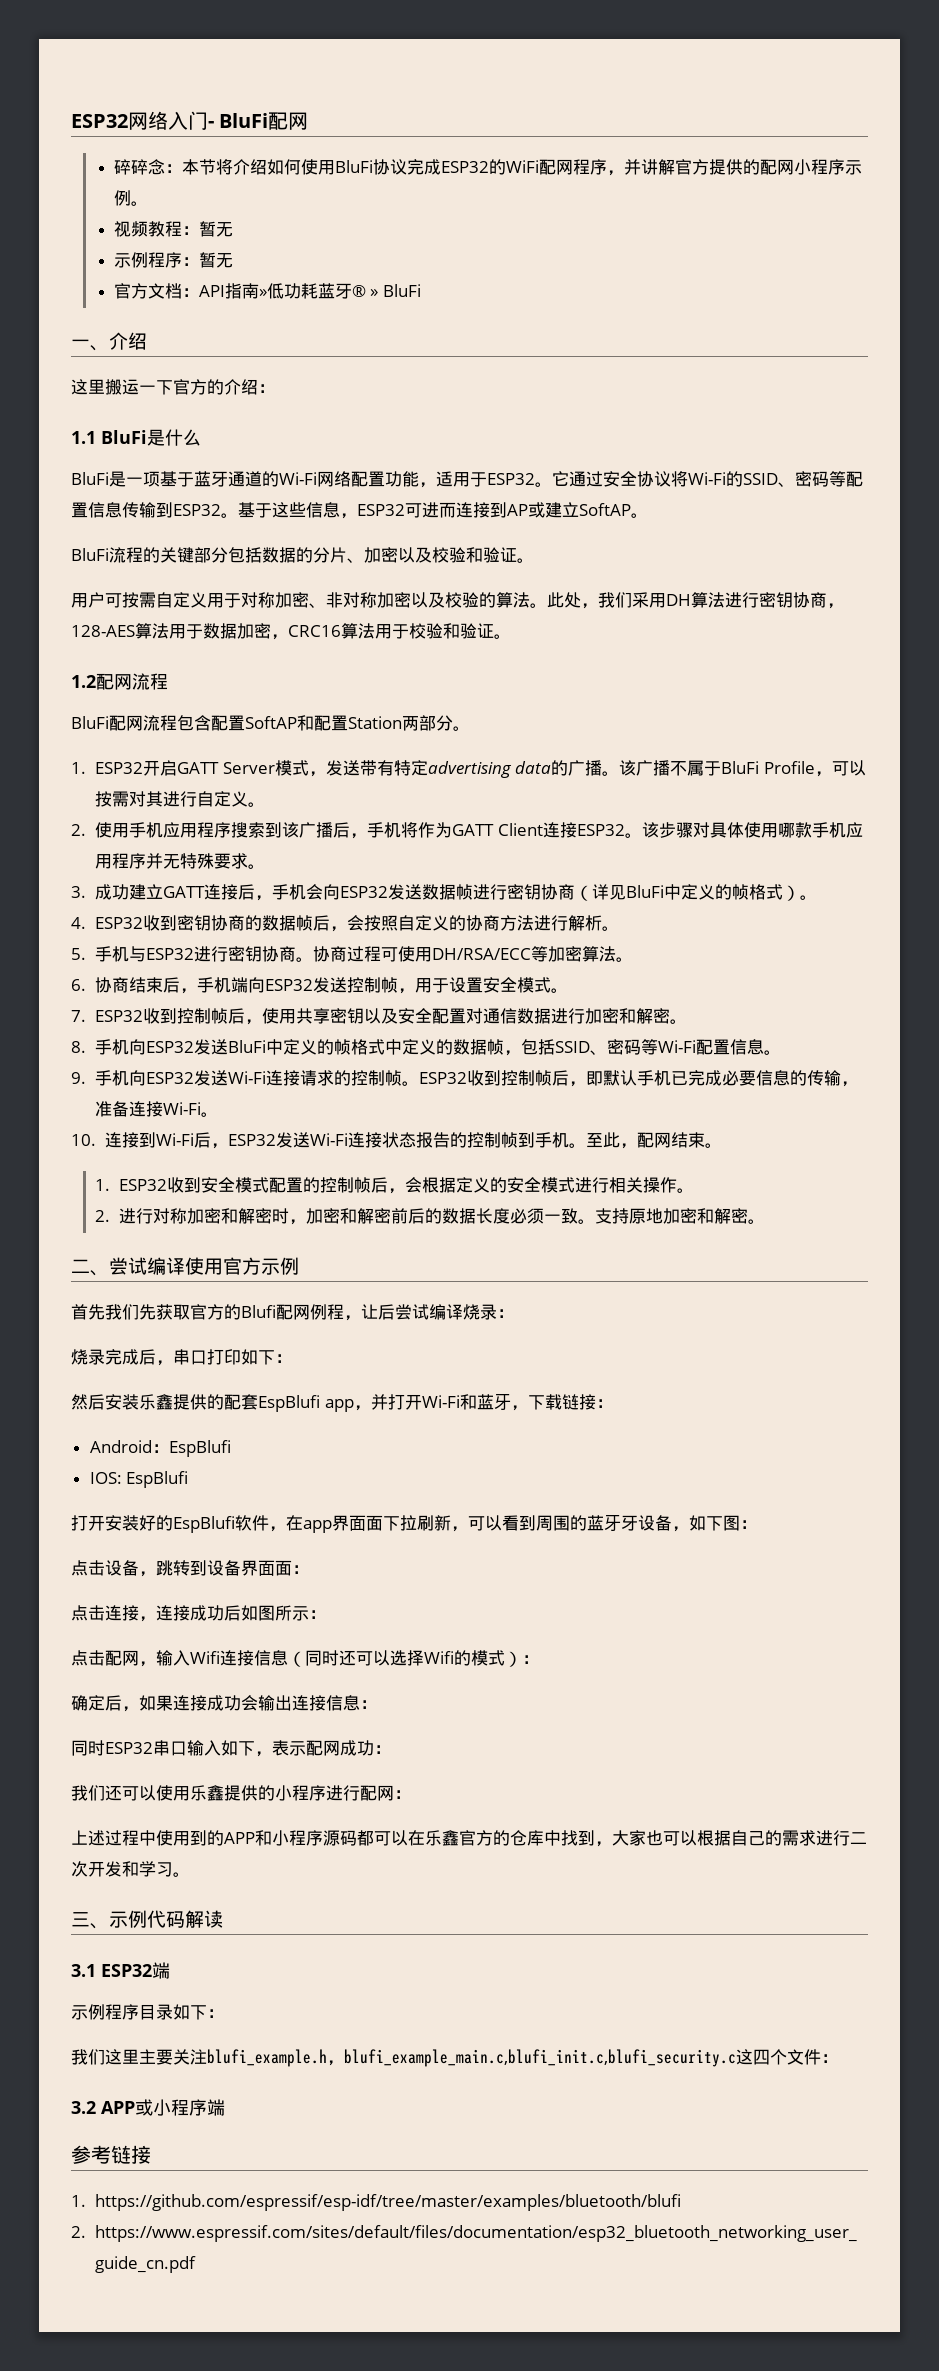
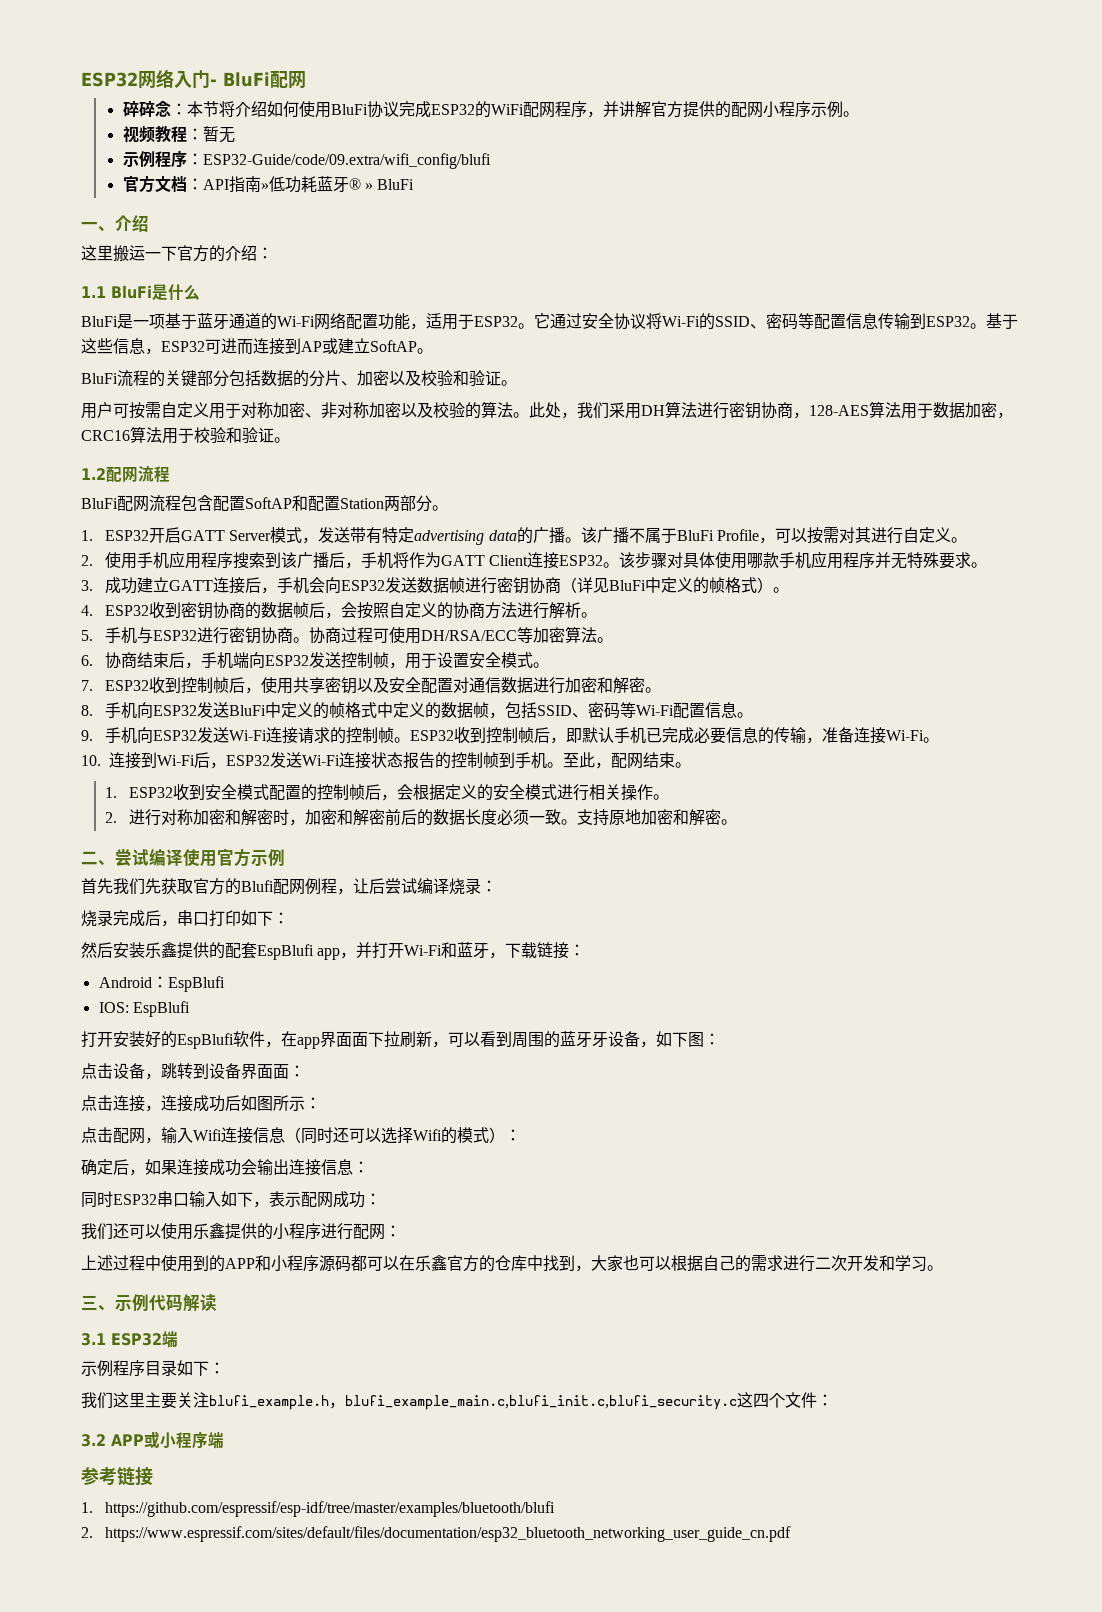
[198,252,233,268] 暂无 -> [202,153,491,169] ESP32-Guide/code/09.extra/wifi_config/blufi

